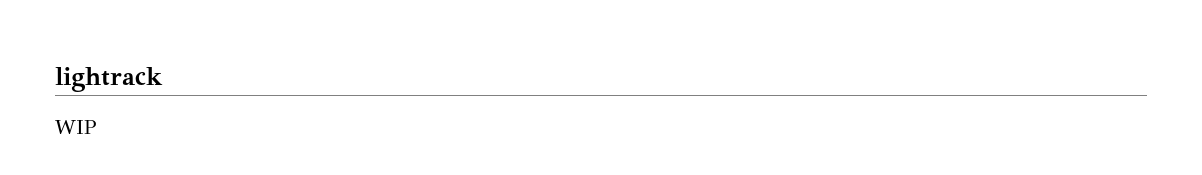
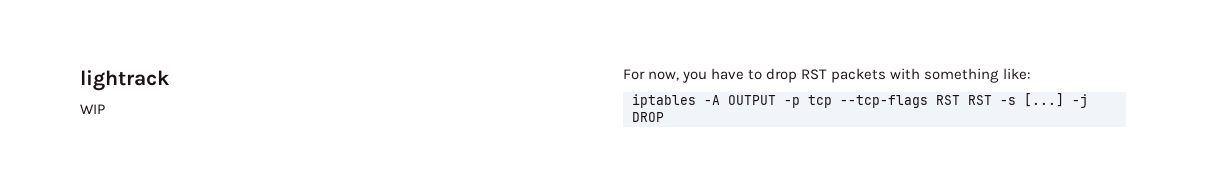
(96, 127) none -> [623,68,1030,83] [632,93,1088,108] [632,112,664,122] // For now, you have to drop RST packets with something like: // iptables -A OUTPUT -p tcp --tcp-flags RST RST -s [...] -j DROP

